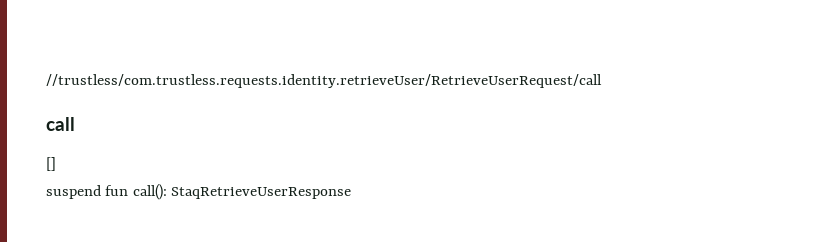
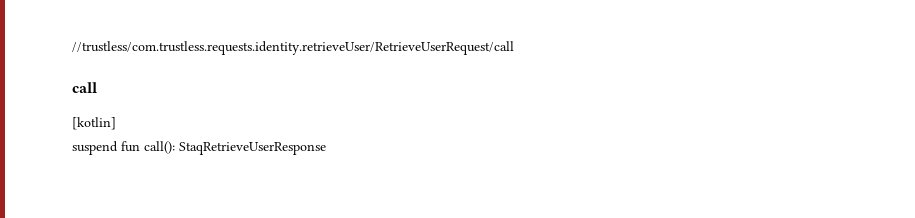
[46,157,56,171] [] -> [72,117,116,130] [kotlin]

